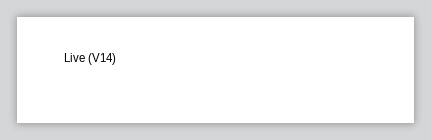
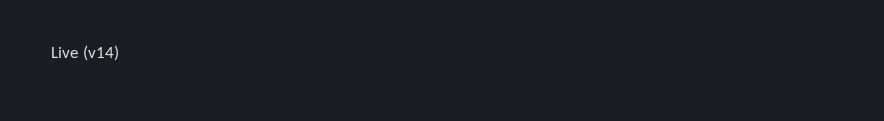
[88,53,117,65] (V14) -> [82,45,119,61] (v14)

